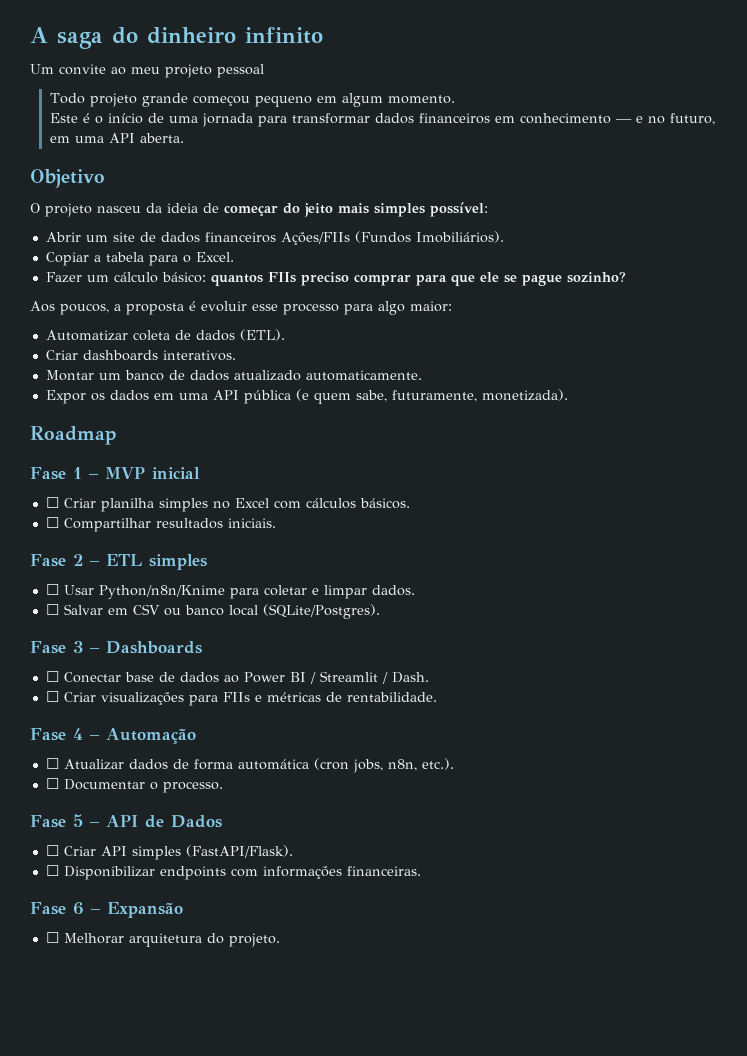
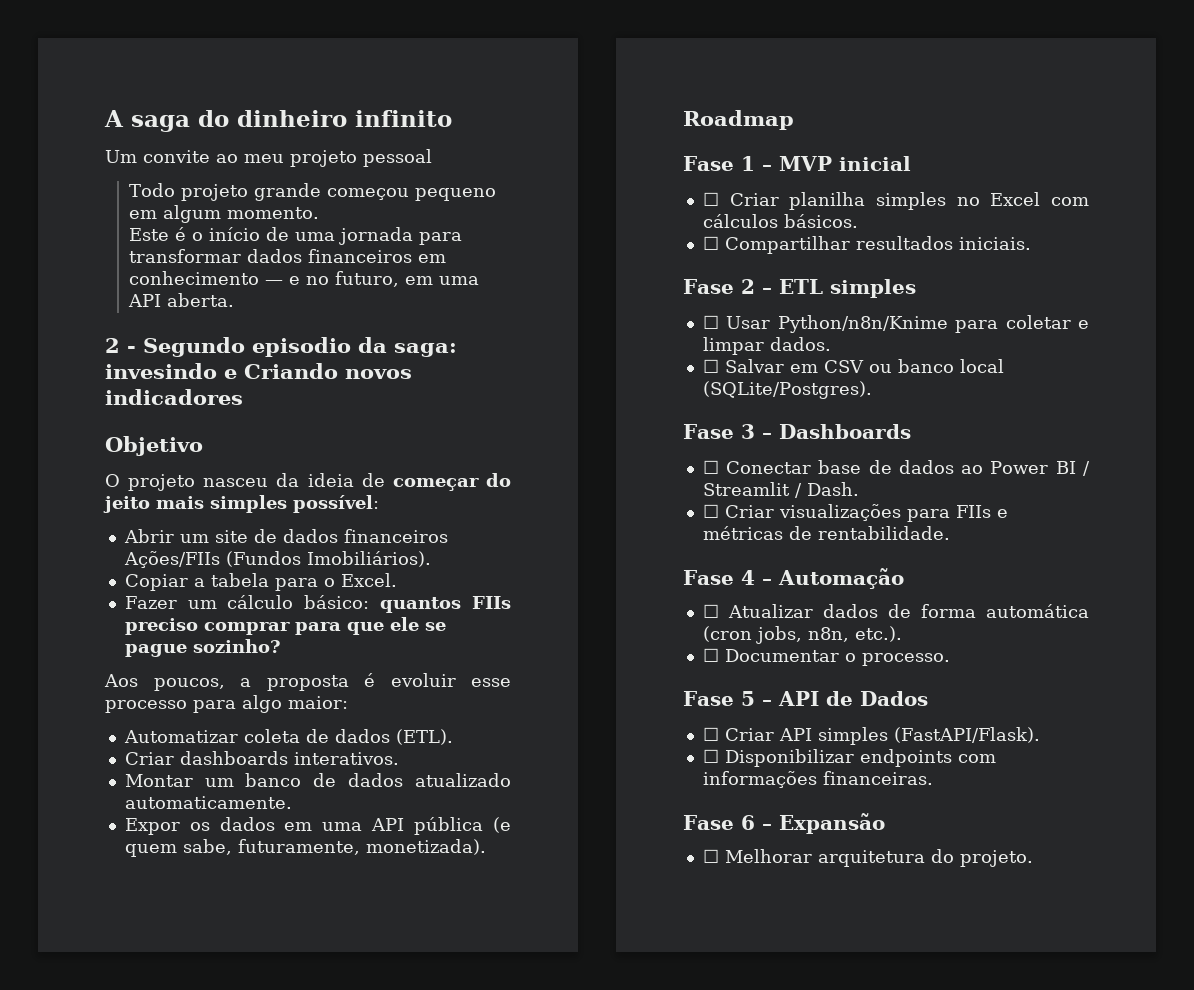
(184, 138) none -> [105,337,457,357] [105,363,412,379] [105,389,243,405] // 2 - Segundo episodio da saga: invesindo e Criando novos indicadores

